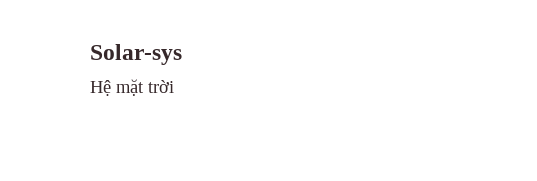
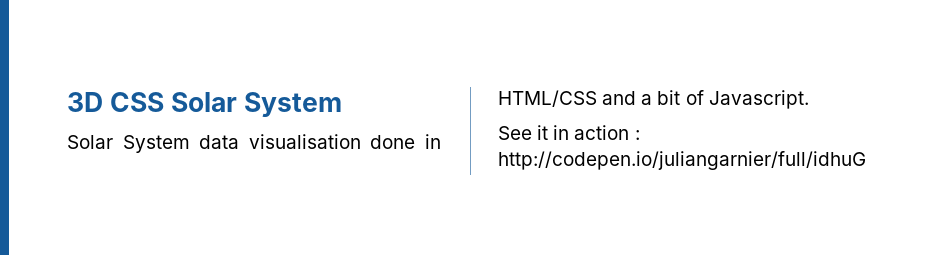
[90,44,182,65] [90,79,174,96] Solar-sys // Hệ mặt trời -> [67,92,343,118] [67,134,442,153] [498,90,809,109] [498,125,640,140] [498,151,866,170] 3D CSS Solar System // Solar System data visualisation done in HTML/CSS and a bit of Javascript. // See it in action : http://codepen.io/juliangarnier/full/idhuG

